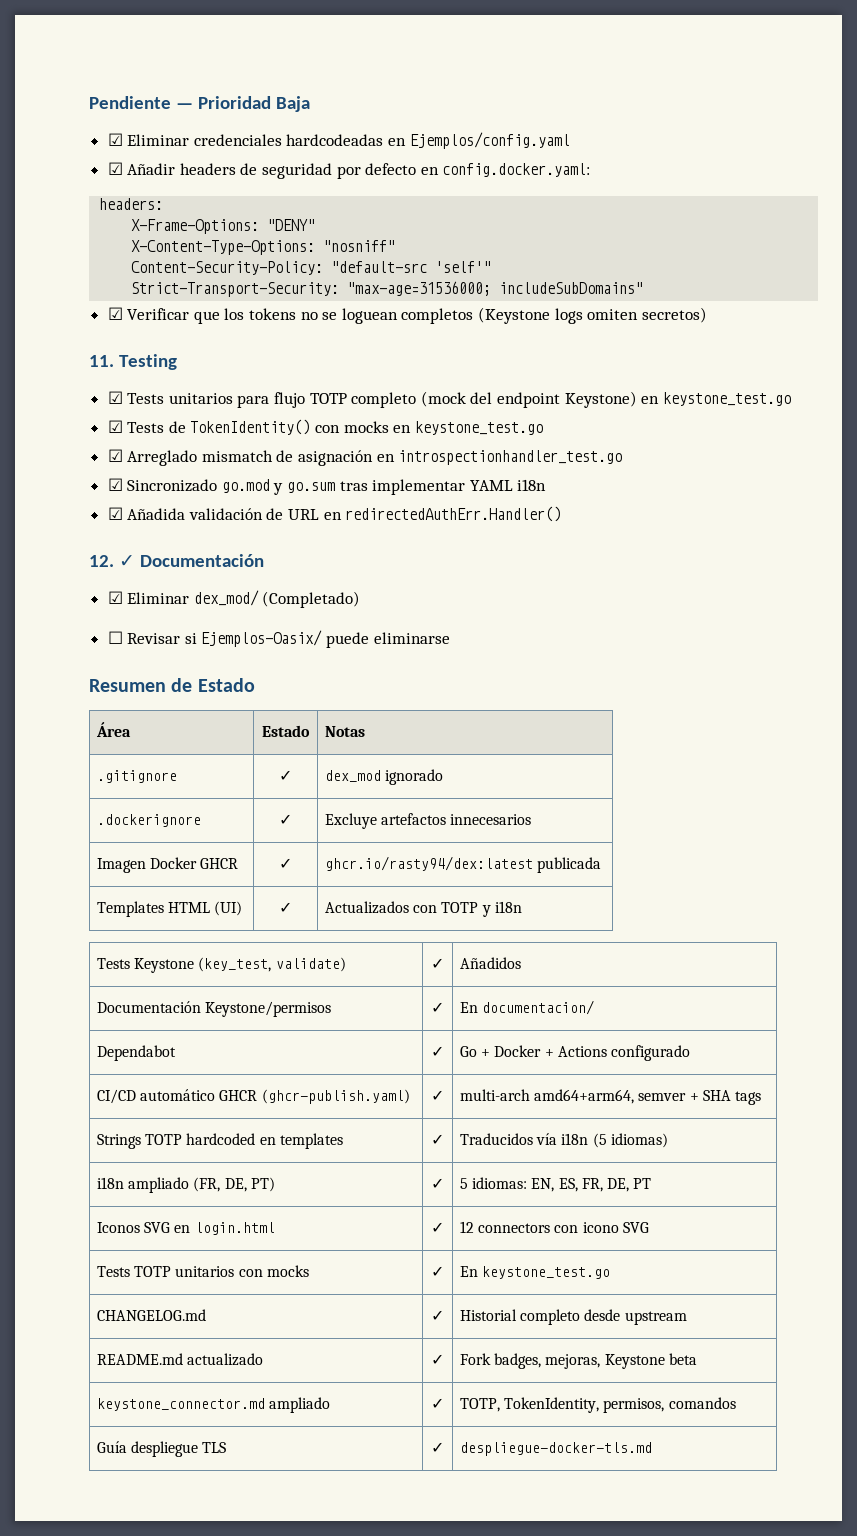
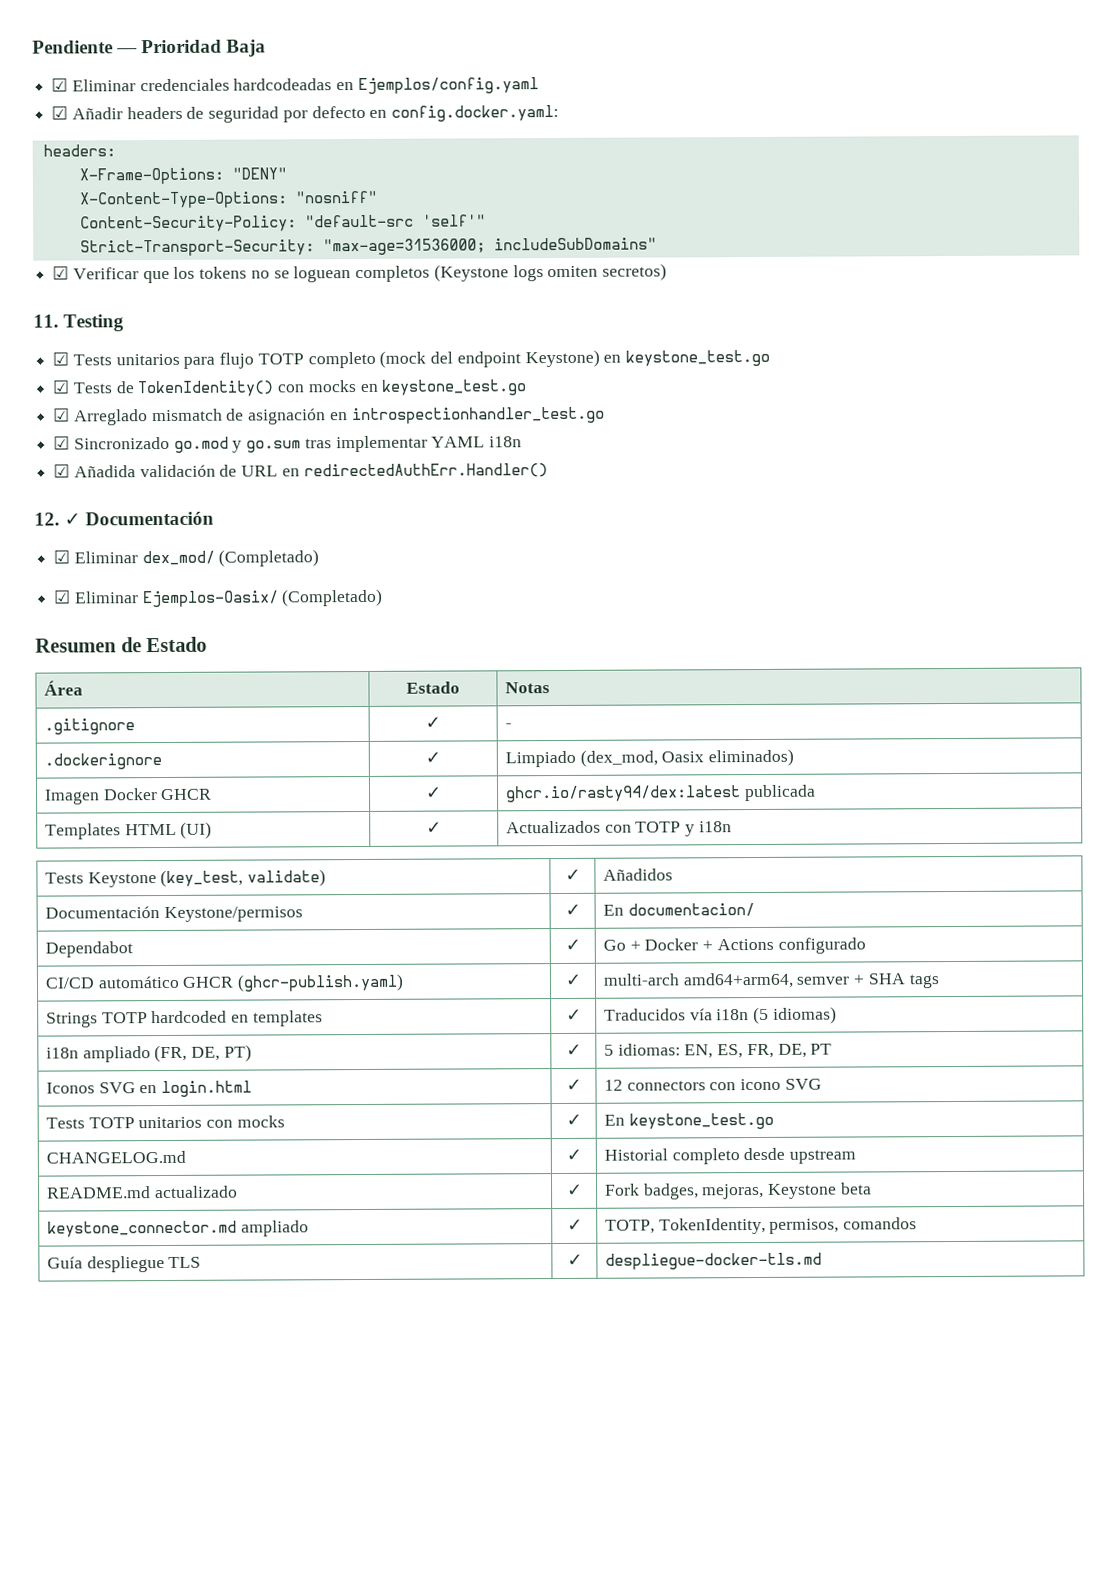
[107,630,450,648] ☐ Revisar si Ejemplos-Oasix/ puede eliminarse -> [53,588,384,608] ☑ Eliminar Ejemplos-Oasix/ (Completado)
[324,769,444,785] dex_mod ignorado -> [504,723,512,729] -
[324,813,532,829] Excluye artefactos innecesarios -> [504,748,795,768] Limpiado (dex_mod, Oasix eliminados)

